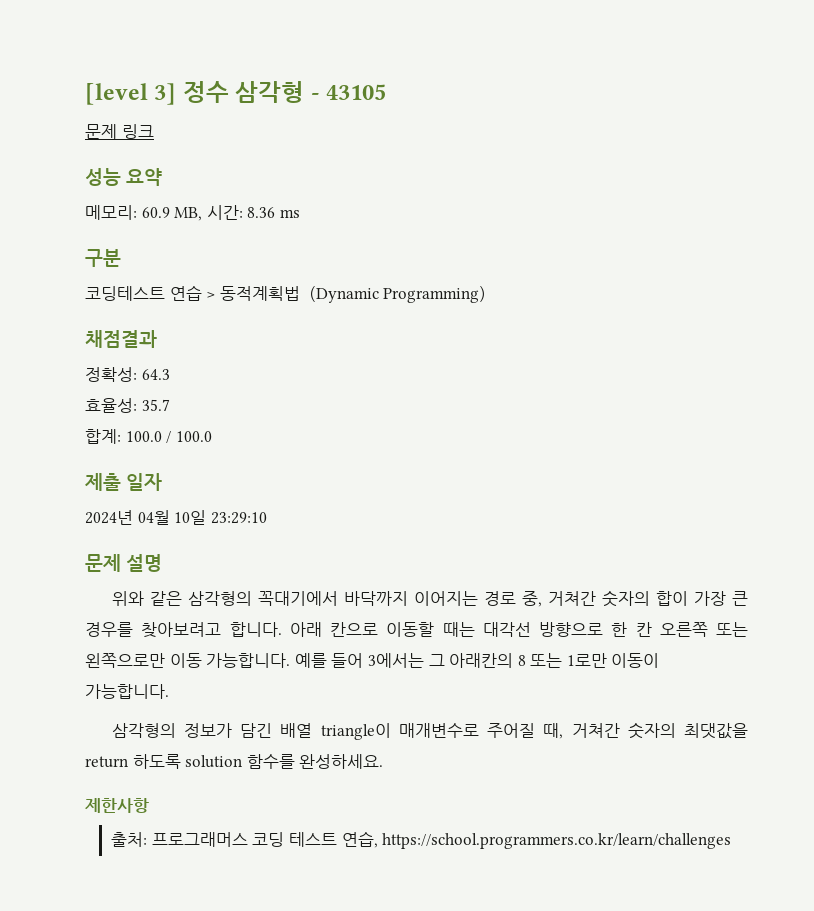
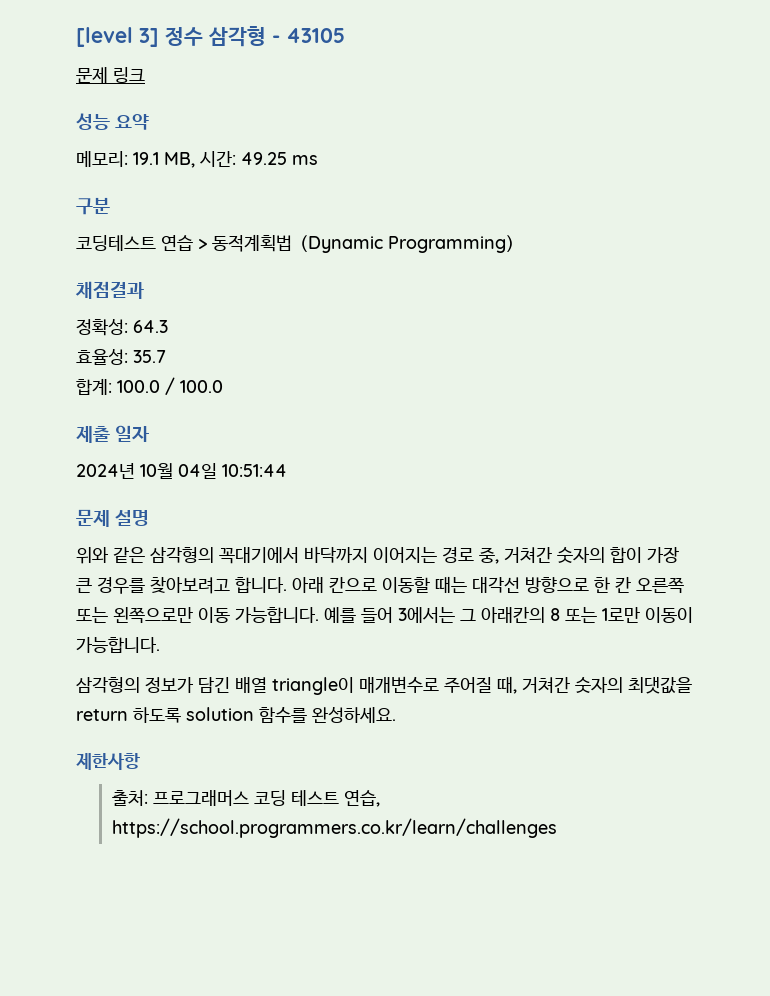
[141,207,170,218] 60.9 -> [133,152,159,165] 19.1
[247,207,276,218] 8.36 -> [241,152,287,165] 49.25
[137,510,267,525] 04월 10일 23:29:10 -> [140,463,287,479] 10월 04일 10:51:44

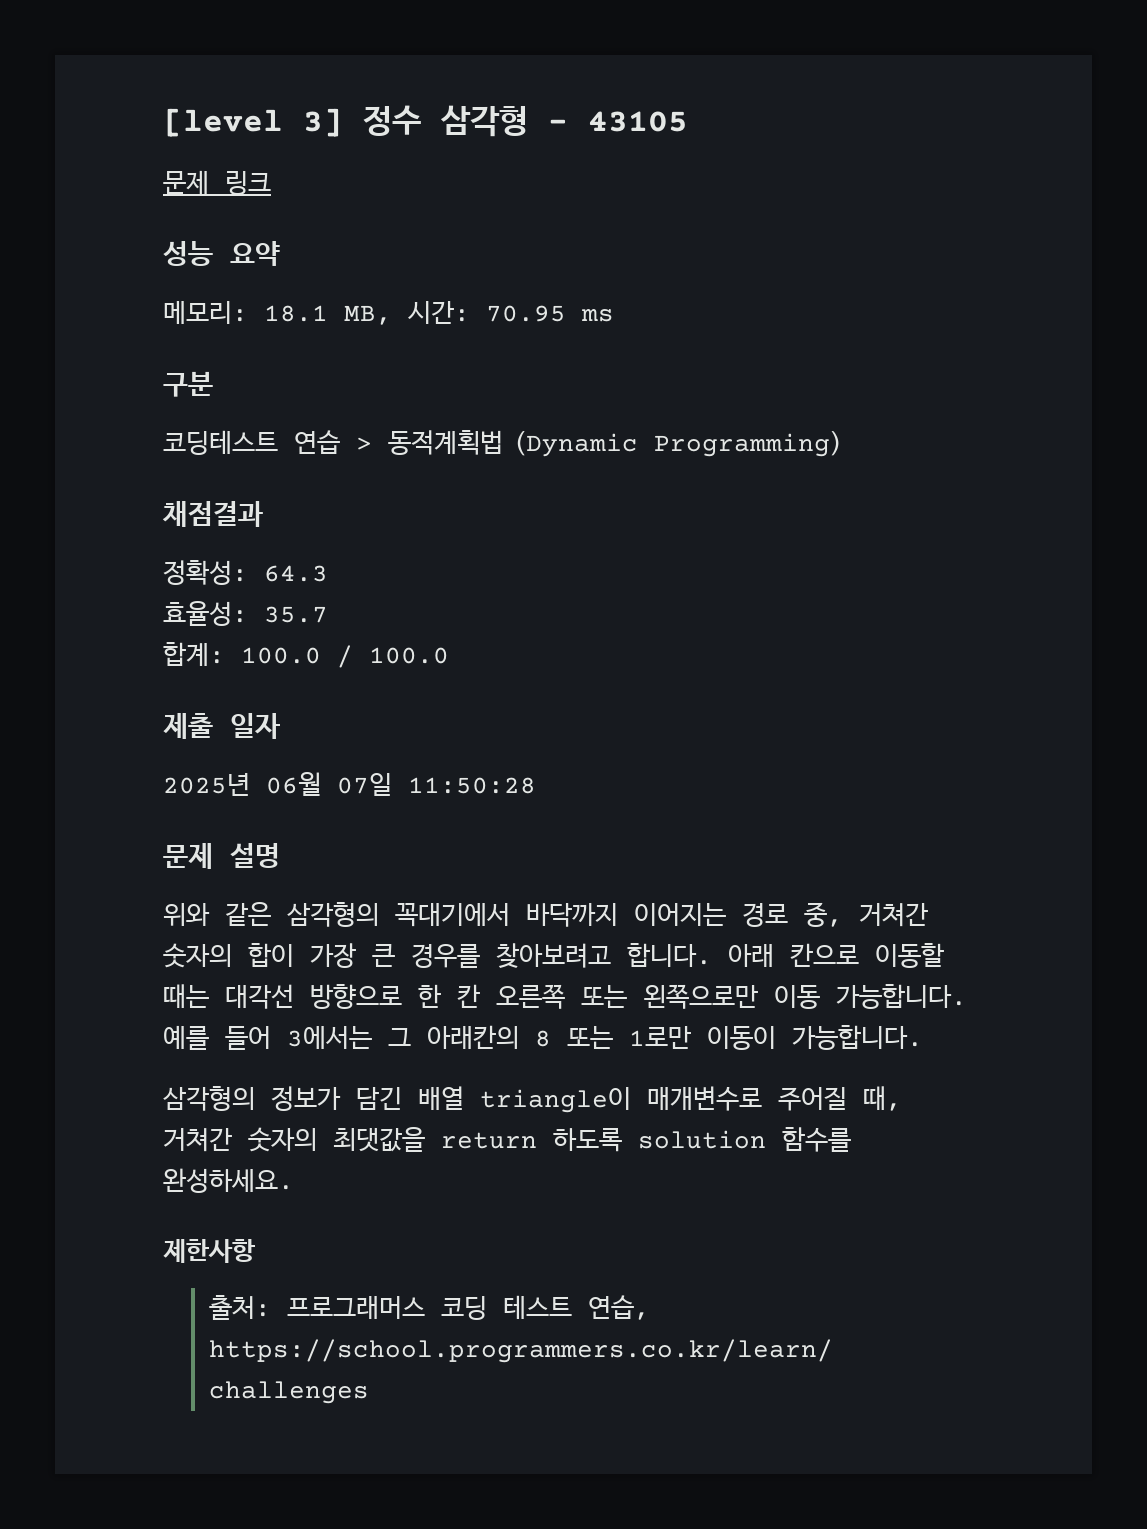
[133,152,159,165] 19.1 -> [264,305,328,322] 18.1
[241,152,287,165] 49.25 -> [486,305,566,322] 70.95
[76,463,287,479] 2024년 10월 04일 10:51:44 -> [163,772,536,796] 2025년 06월 07일 11:50:28

